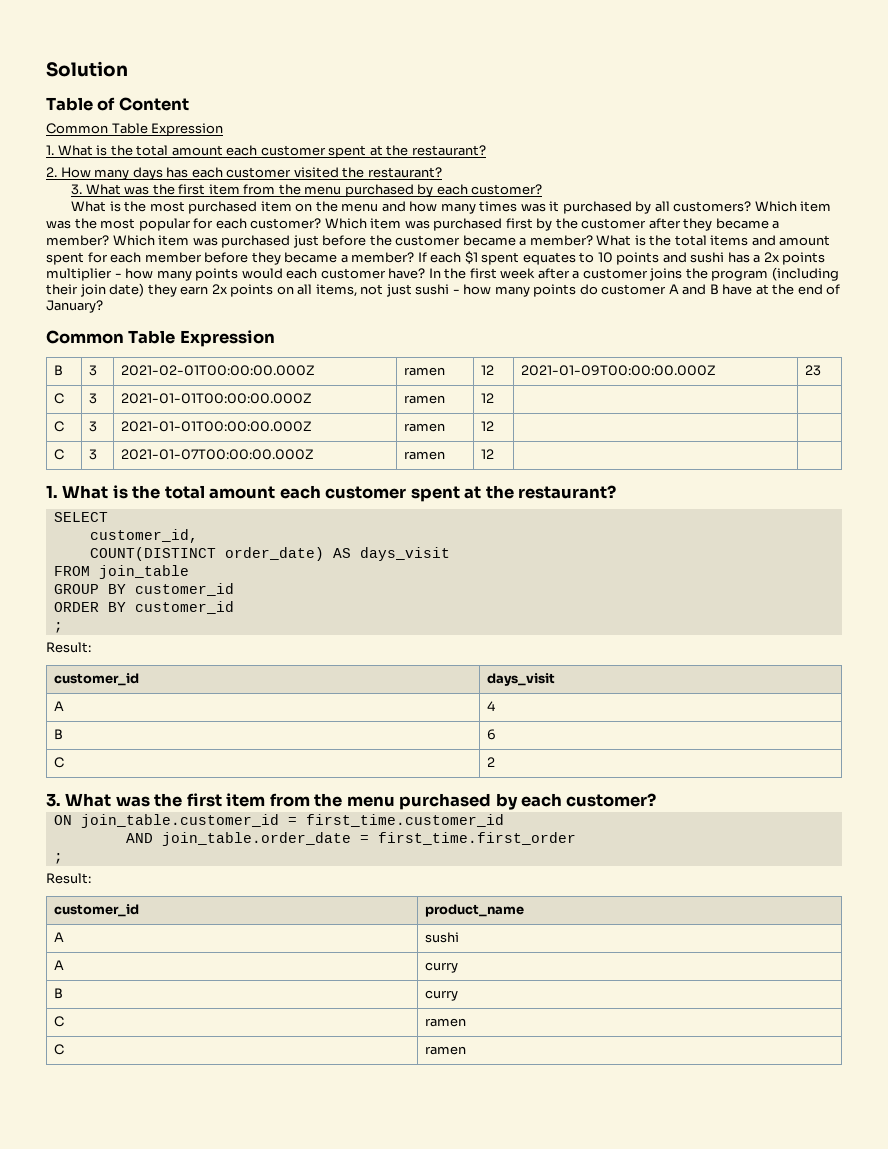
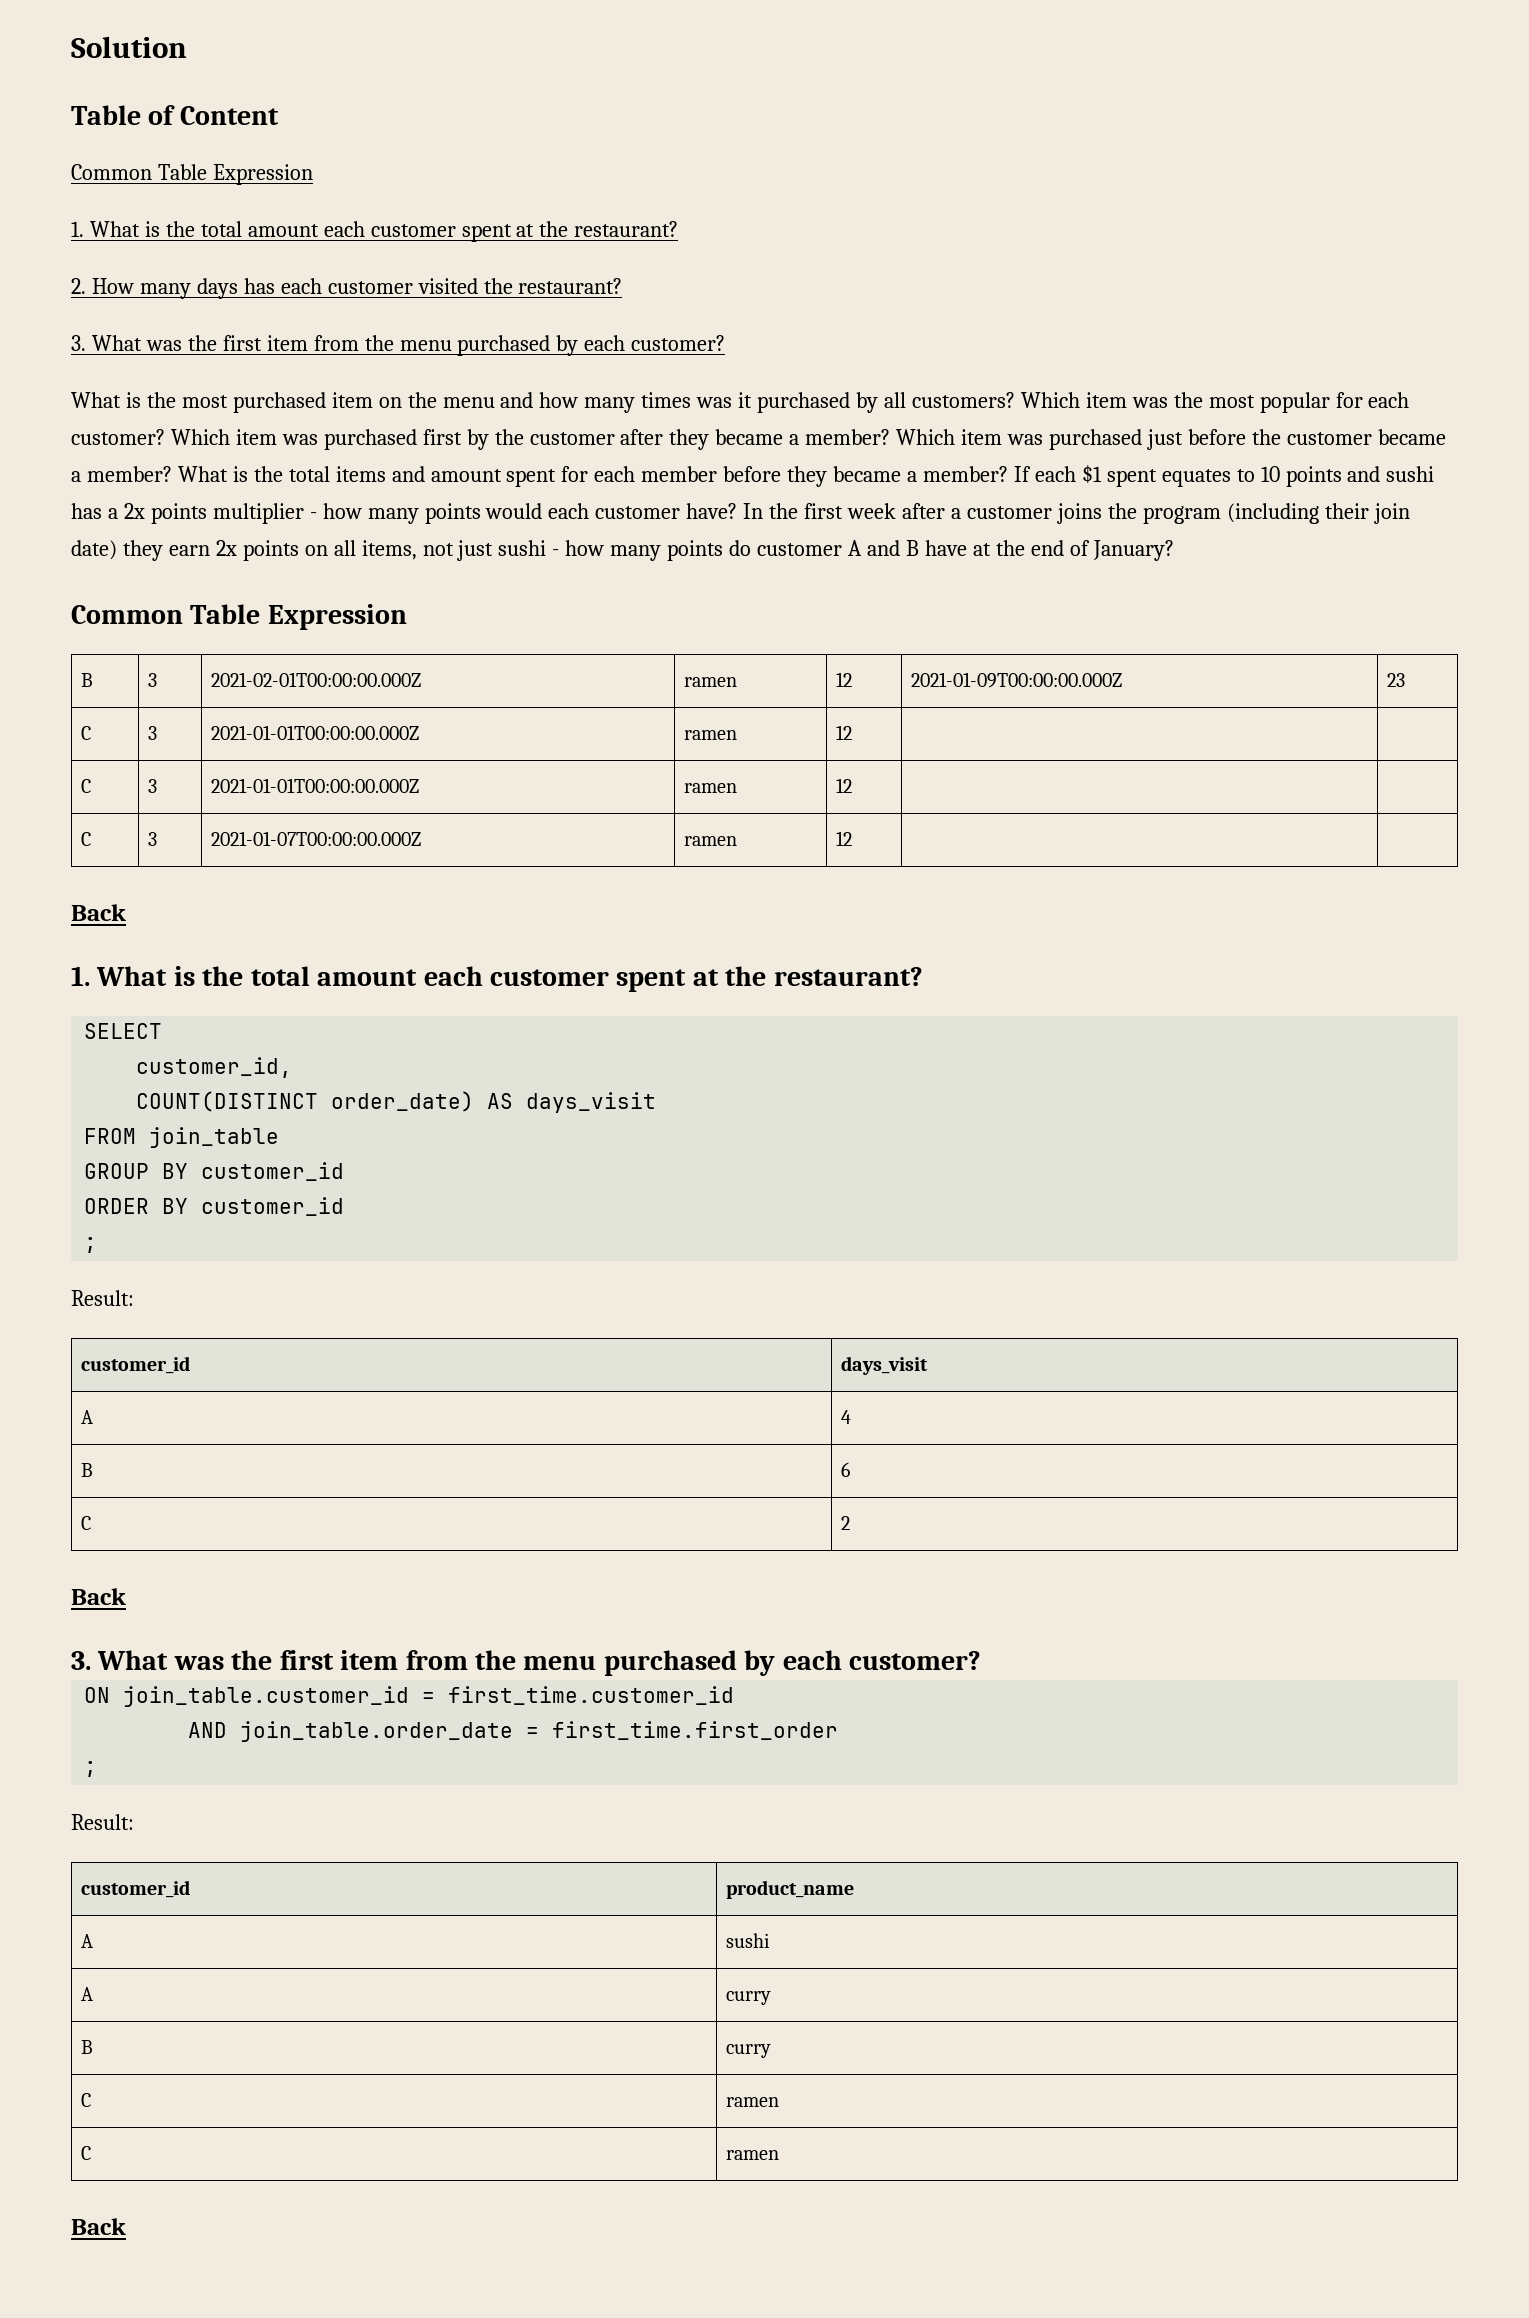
(494, 454) none -> [71,904,126,921] // Back
(495, 762) none -> [71,1588,126,1605] // Back
(466, 1050) none -> [71,2218,126,2235] // Back

